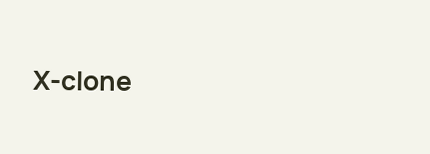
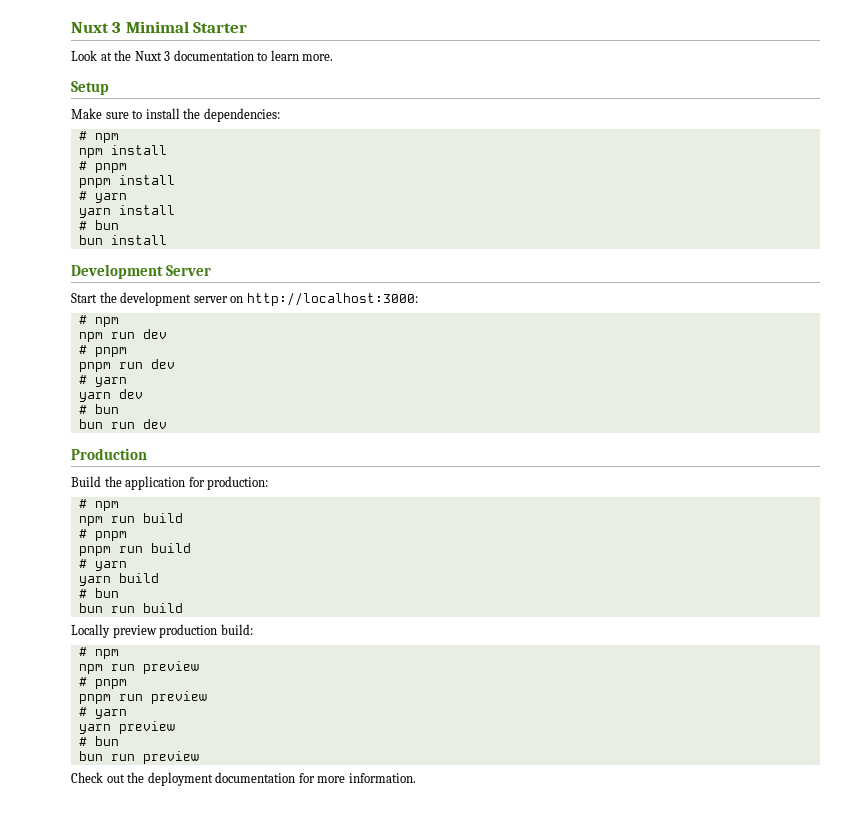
[32,70,133,91] X-clone -> [71,21,248,33] [71,50,334,61] [71,81,109,95] [71,108,280,122] [78,131,119,143] [78,145,167,158] [78,161,127,173] [78,175,175,188] [78,191,127,203] [78,205,175,218] [78,220,119,230] [78,235,167,245] [71,264,212,279] [71,292,418,306] [78,315,119,327] [78,329,167,342] [78,345,127,357] [78,359,175,372] [78,375,127,387] [78,389,143,402] [78,404,119,414] [78,419,167,429] [71,448,147,460] [71,476,269,490] [78,499,119,511] [78,513,183,526] [78,529,127,541] [78,543,191,556] [78,559,127,571] [78,573,159,586] [78,588,119,598] [78,603,183,613] [71,624,253,638] [78,647,119,659] [78,661,199,674] [78,677,127,689] [78,691,207,704] [78,707,127,719] [78,721,175,734] [78,736,119,746] [78,751,199,764] [71,772,416,786] Nuxt 3 Minimal Starter // Look at the Nuxt 3 documentation to learn more. // Setup // Make sure to install the dependencies: // # npm // npm install // # pnpm // pnpm install // # yarn // yarn install // # bun // bun install // Development Server // Start the development server on http://localhost:3000: // # npm // npm run dev // # pnpm // pnpm run dev // # yarn // yarn dev // # bun // bun run dev // Production // Build the application for production: // # npm // npm run build // # pnpm // pnpm run build // # yarn // yarn build // # bun // bun run build // Locally preview production build: // # npm // npm run preview // # pnpm // pnpm run preview // # yarn // yarn preview // # bun // bun run preview // Check out the deployment documentation for more information.

